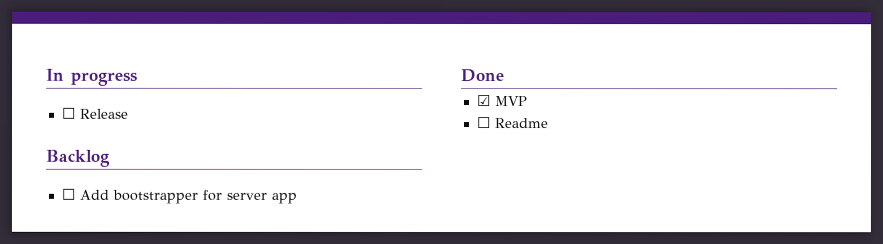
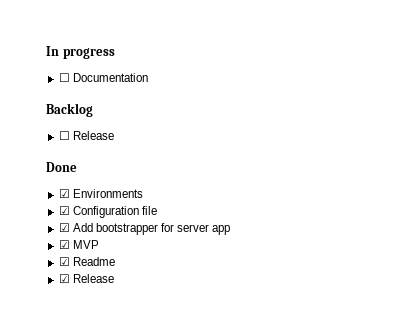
[79,108,129,119] Release -> [72,73,148,82] Documentation
(75, 194) none -> [72,131,114,140] [46,162,77,172] [58,189,143,198] [58,206,157,218] [58,223,70,232] Release // Done // ☑ Environments // ☑ Configuration file // ☑
[461,69,505,83] // Done -> (231, 230) none
[475,117,491,129] ☐ -> [58,257,70,266] ☑
(549, 123) none -> [58,274,114,283] // ☑ Release

